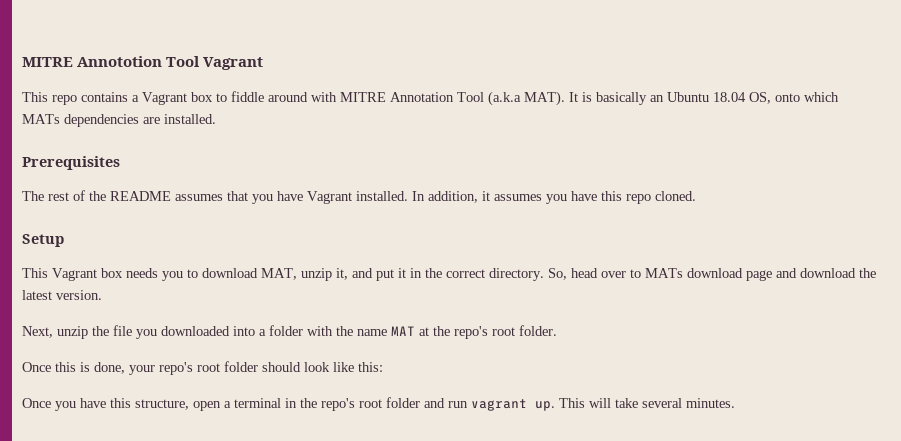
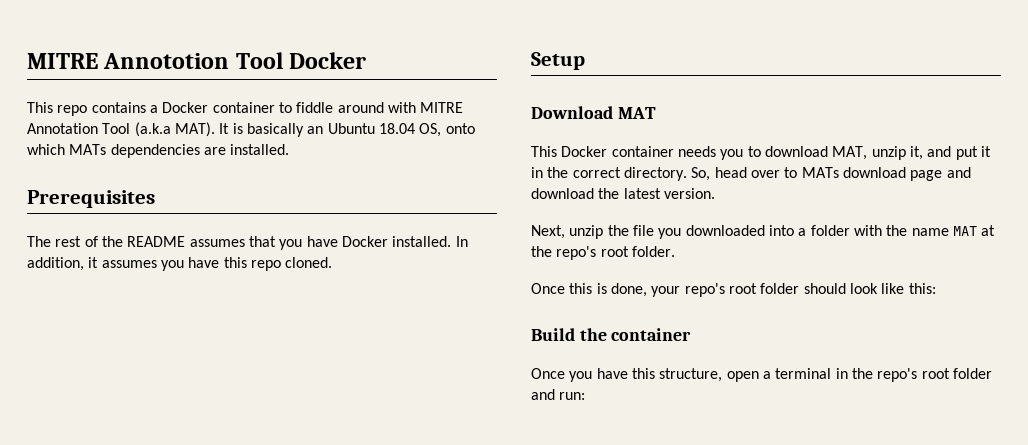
[203,57,264,70] Vagrant -> [289,52,367,69] Docker
[142,92,213,105] Vagrant box -> [162,102,275,113] Docker container
[307,191,352,204] Vagrant -> [341,236,388,247] Docker
[22,268,123,281] // This Vagrant box -> [531,106,656,119] [531,146,674,157] // Download MAT // This Docker container
(383, 367) none -> [531,328,692,341] // Build the container
[448,398,735,411] run vagrant up. This will take several minutes. -> [559,392,586,400] run:

